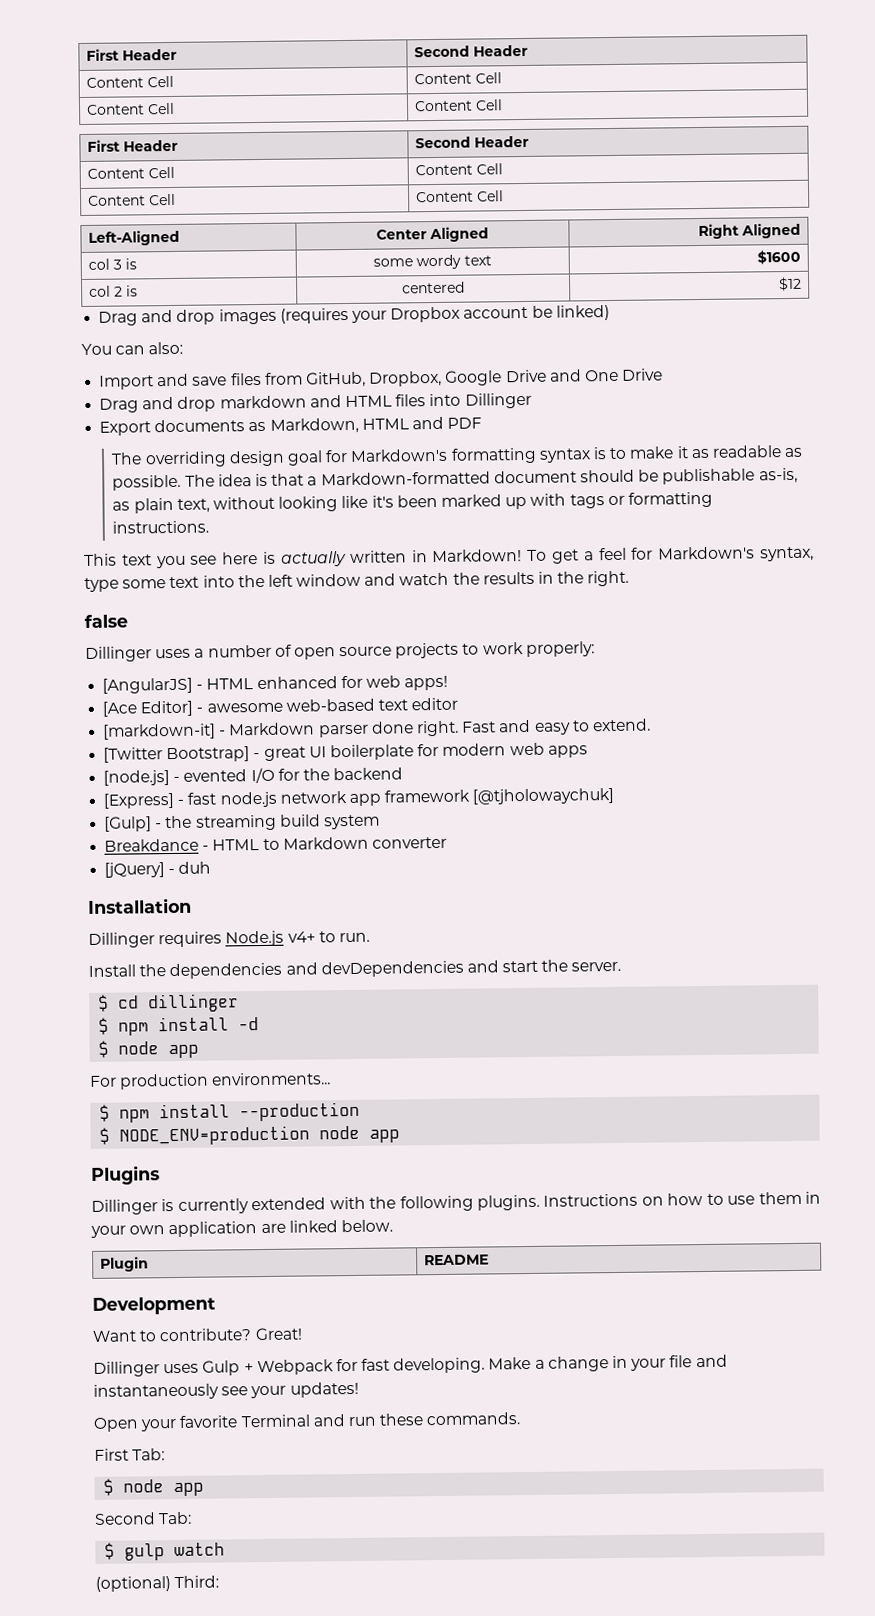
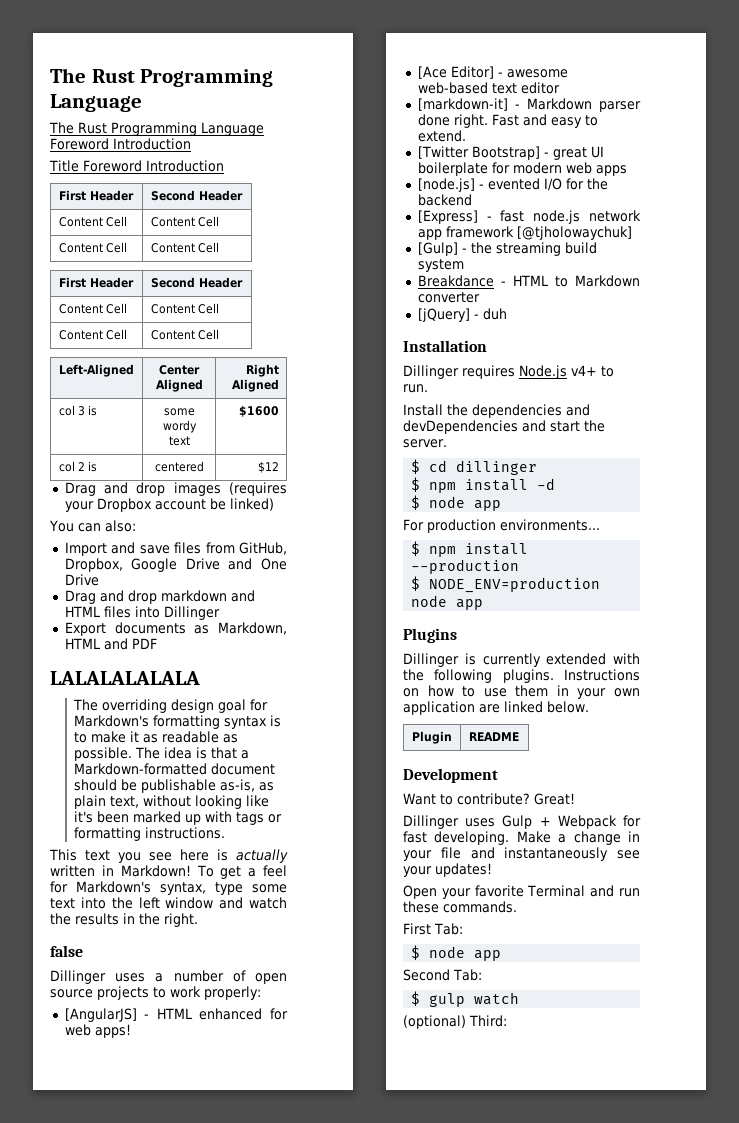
(85, 54) none -> [50,68,274,87] [50,94,142,112] [49,122,264,136] [50,138,191,150] [49,160,224,172] The Rust Programming Language // The Rust Programming Language Foreword Introduction // Title Foreword Introduction //
(483, 423) none -> [50,671,200,685] // LALALALALALA

